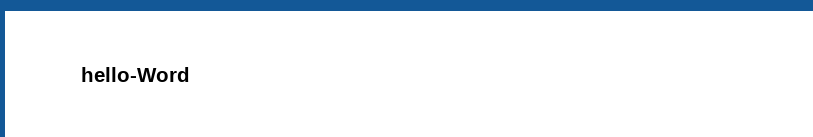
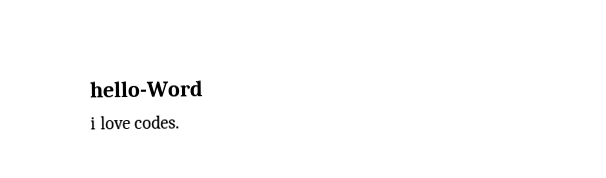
(190, 74) none -> [90,114,181,130] // i love codes.

